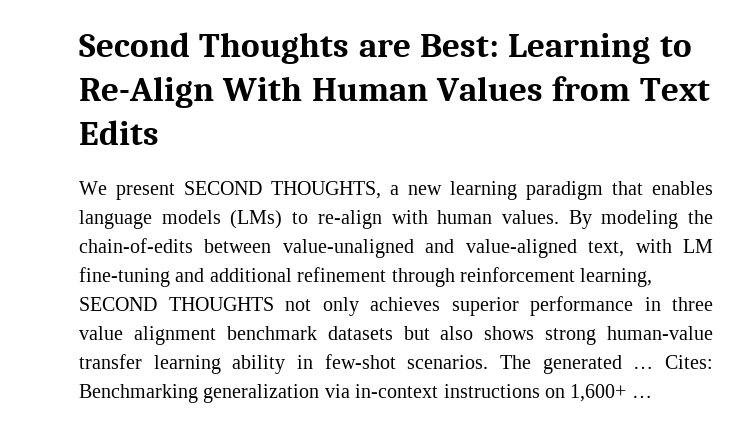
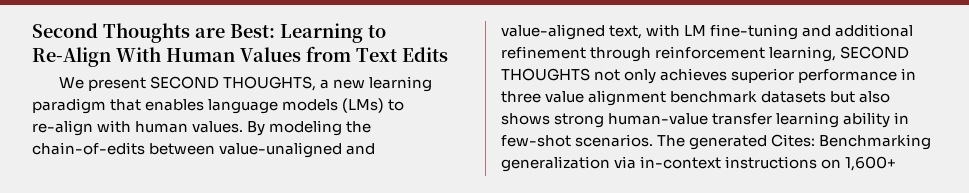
[633,366,654,369] … -> (768, 142) none
[631,395,652,398] … -> (897, 163) none

